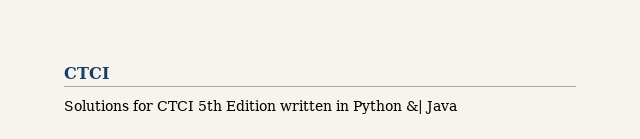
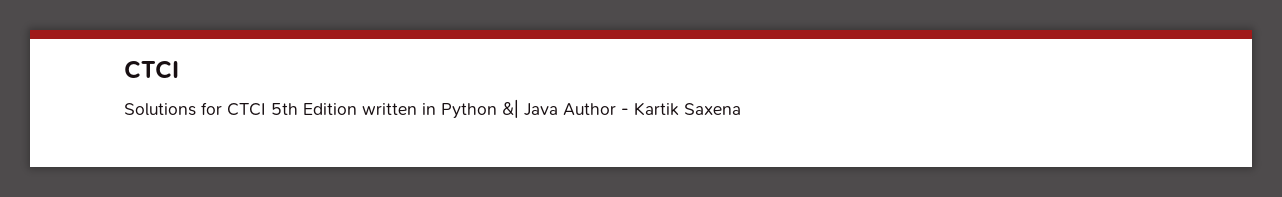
(457, 107) none -> [563,102,741,116] Author - Kartik Saxena

